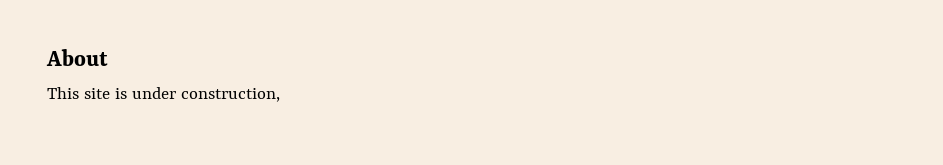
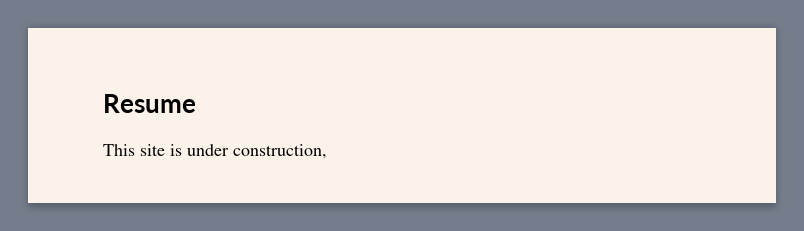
[46,49,108,66] About -> [103,94,196,113] Resume

